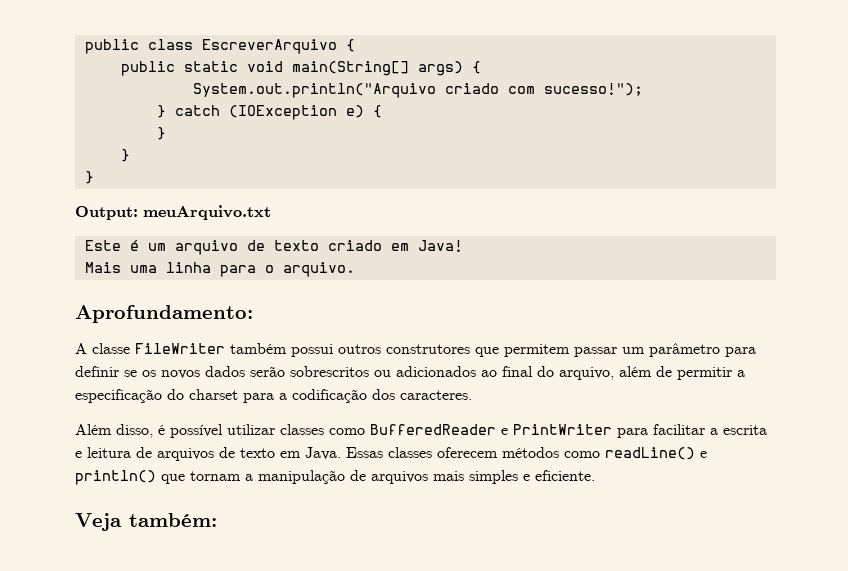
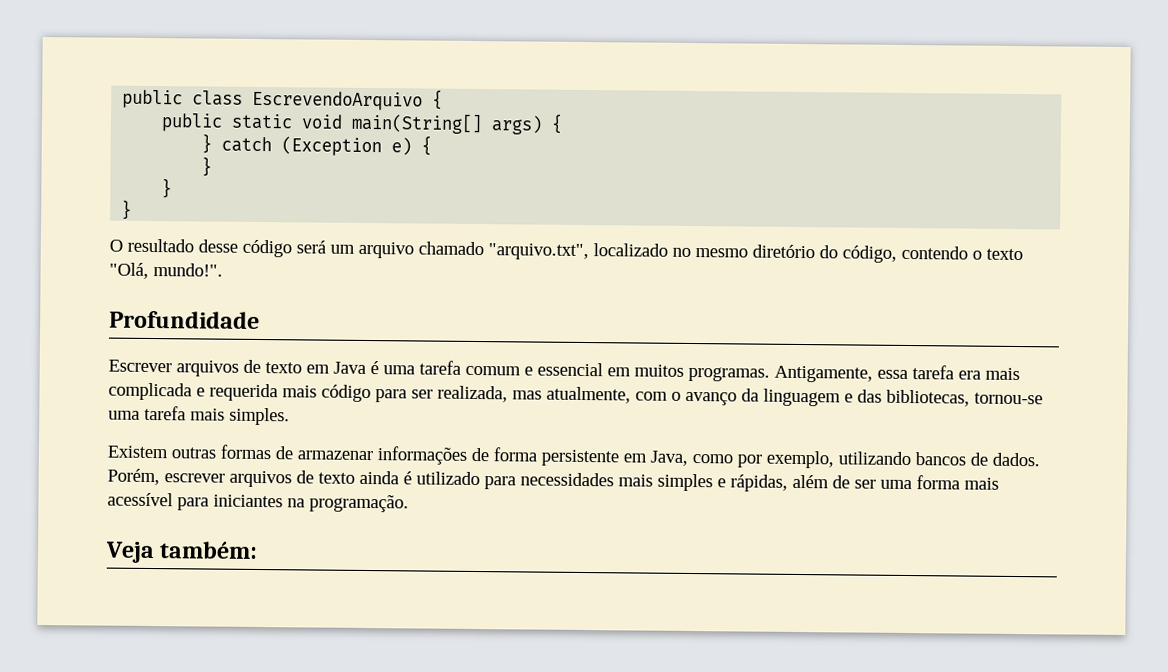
[201,39,337,54] EscreverArquivo -> [252,90,424,111] EscrevendoArquivo
[192,83,643,98] // System.out.println("Arquivo criado com sucesso!"); -> (564, 123) none
[228,105,337,120] (IOException -> [281,136,383,157] (Exception
[75,205,271,220] [84,240,463,255] [84,262,355,277] [75,305,253,323] [75,343,756,357] [75,366,745,380] [75,389,472,403] [75,424,767,438] [75,447,707,461] [75,470,595,485] Output: meuArquivo.txt // Este é um arquivo de texto criado em Java! // Mais uma linha para o arquivo. // Aprofundamento: // A classe FileWriter também possui outros construtores que permitem passar um parâmetro para definir se os novos dados serão sobrescritos ou adicionados ao final do arquivo, além de permitir a especificação do charset para a codificação dos caracteres. // Além disso, é possível utilizar classes como BufferedReader e PrintWriter para facilitar a escrita e leitura de arquivos de texto em Java. Essas classes oferecem métodos como readLine() e println() que tornam a manipulação de arquivos mais simples e eficiente. -> [109,238,1023,263] [109,262,223,279] [109,310,260,329] [108,359,1020,383] [108,382,1043,407] [108,405,290,426] [107,444,1040,469] [107,468,999,492] [107,492,409,513] O resultado desse código será um arquivo chamado "arquivo.txt", localizado no mesmo diretório do código, contendo o texto "Olá, mundo!". // Profundidade // Escrever arquivos de texto em Java é uma tarefa comum e essencial em muitos programas. Antigamente, essa tarefa era mais complicada e requerida mais código para ser realizada, mas atualmente, com o avanço da linguagem e das bibliotecas, tornou-se uma tarefa mais simples. // Existem outras formas de armazenar informações de forma persistente em Java, como por exemplo, utilizando bancos de dados. Porém, escrever arquivos de texto ainda é utilizado para necessidades mais simples e rápidas, além de ser uma forma mais acessível para iniciantes na programação.

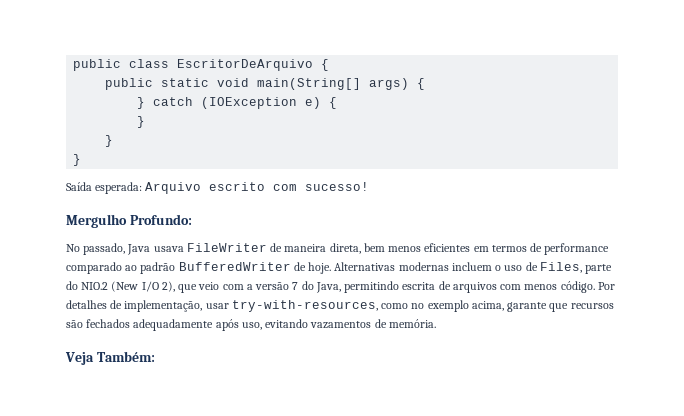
[252,90,424,111] EscrevendoArquivo -> [177,59,314,71] EscritorDeArquivo
[281,136,383,157] (Exception -> [201,97,298,109] (IOException
[109,238,1023,263] [109,262,223,279] [109,310,260,329] [108,359,1020,383] [108,382,1043,407] [108,405,290,426] [107,444,1040,469] [107,468,999,492] [107,492,409,513] O resultado desse código será um arquivo chamado "arquivo.txt", localizado no mesmo diretório do código, contendo o texto "Olá, mundo!". // Profundidade // Escrever arquivos de texto em Java é uma tarefa comum e essencial em muitos programas. Antigamente, essa tarefa era mais complicada e requerida mais código para ser realizada, mas atualmente, com o avanço da linguagem e das bibliotecas, tornou-se uma tarefa mais simples. // Existem outras formas de armazenar informações de forma persistente em Java, como por exemplo, utilizando bancos de dados. Porém, escrever arquivos de texto ainda é utilizado para necessidades mais simples e rápidas, além de ser uma forma mais acessível para iniciantes na programação. -> [66,182,370,194] [66,214,192,228] [66,243,610,255] [66,262,613,274] [66,281,615,293] [66,300,614,312] [66,319,436,331] Saída esperada: Arquivo escrito com sucesso! // Mergulho Profundo: // No passado, Java usava FileWriter de maneira direta, bem menos eficientes em termos de performance comparado ao padrão BufferedWriter de hoje. Alternativas modernas incluem o uso de Files, parte do NIO.2 (New I/O 2), que veio com a versão 7 do Java, permitindo escrita de arquivos com menos código. Por detalhes de implementação, usar try-with-resources, como no exemplo acima, garante que recursos são fechados adequadamente após uso, evitando vazamentos de memória.
[159,541,259,559] também: -> [96,351,155,362] Também:

